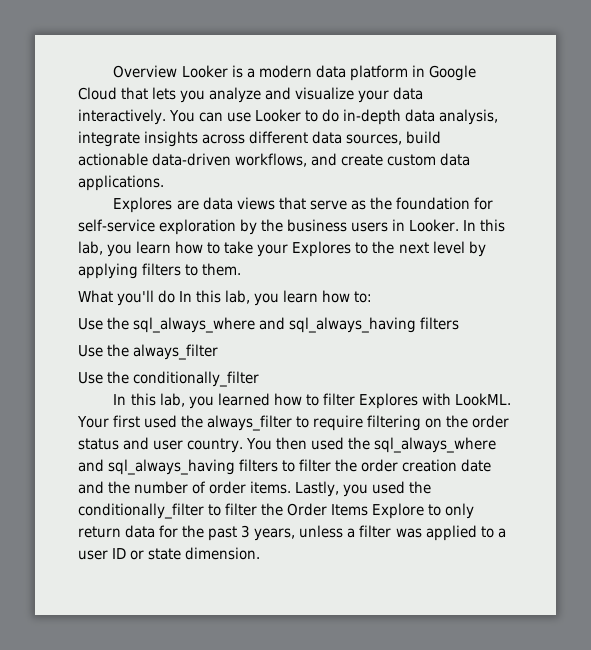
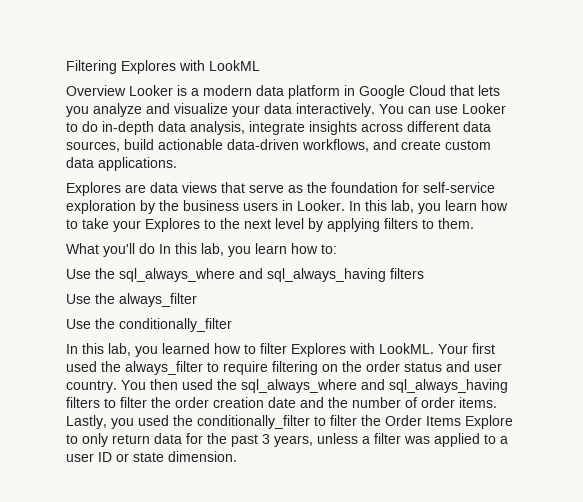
(113, 71) none -> [66,60,260,74] Filtering Explores with LookML //

